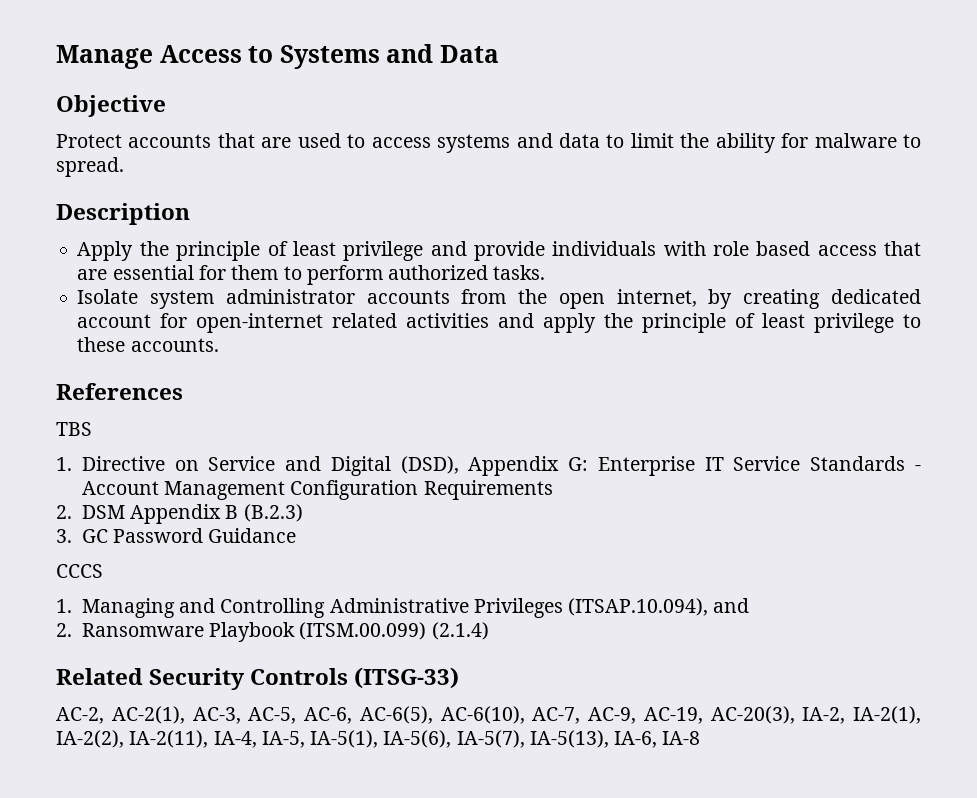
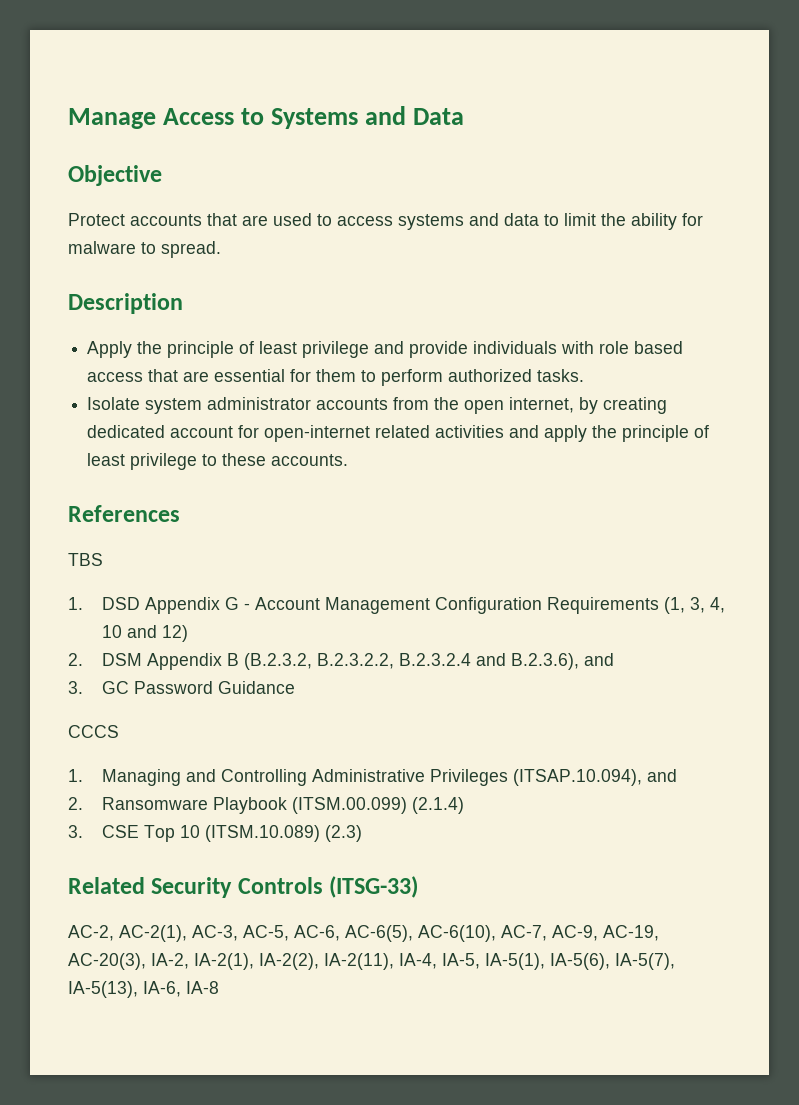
[81,456,906,476] Directive on Service and Digital (DSD), Appendix G: Enterprise IT Service Standards -> [102,597,240,614] DSD Appendix G
[56,504,303,524] // 2. DSM Appendix B (B.2.3) -> [664,597,726,614] [102,625,189,642] [68,653,615,670] (1, 3, 4, 10 and 12) // 2. DSM Appendix B (B.2.3.2, B.2.3.2.2, B.2.3.2.4 and B.2.3.6), and
(489, 631) none -> [68,825,363,842] // 3. CSE Top 10 (ITSM.10.089) (2.3)

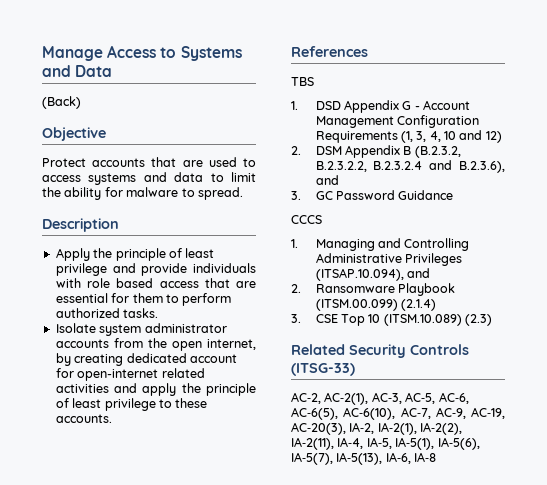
(465, 116) none -> [42,96,81,109] // (Back)

